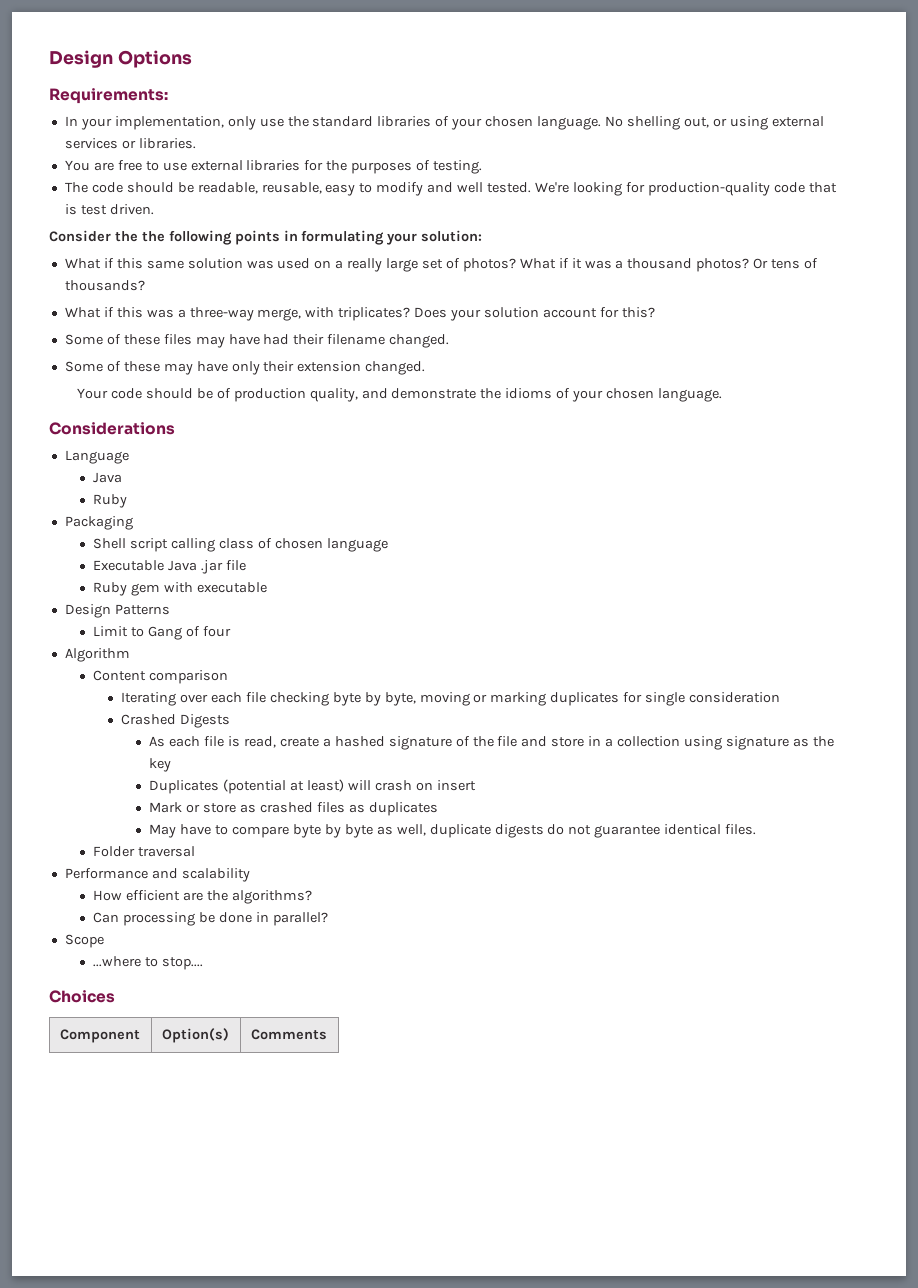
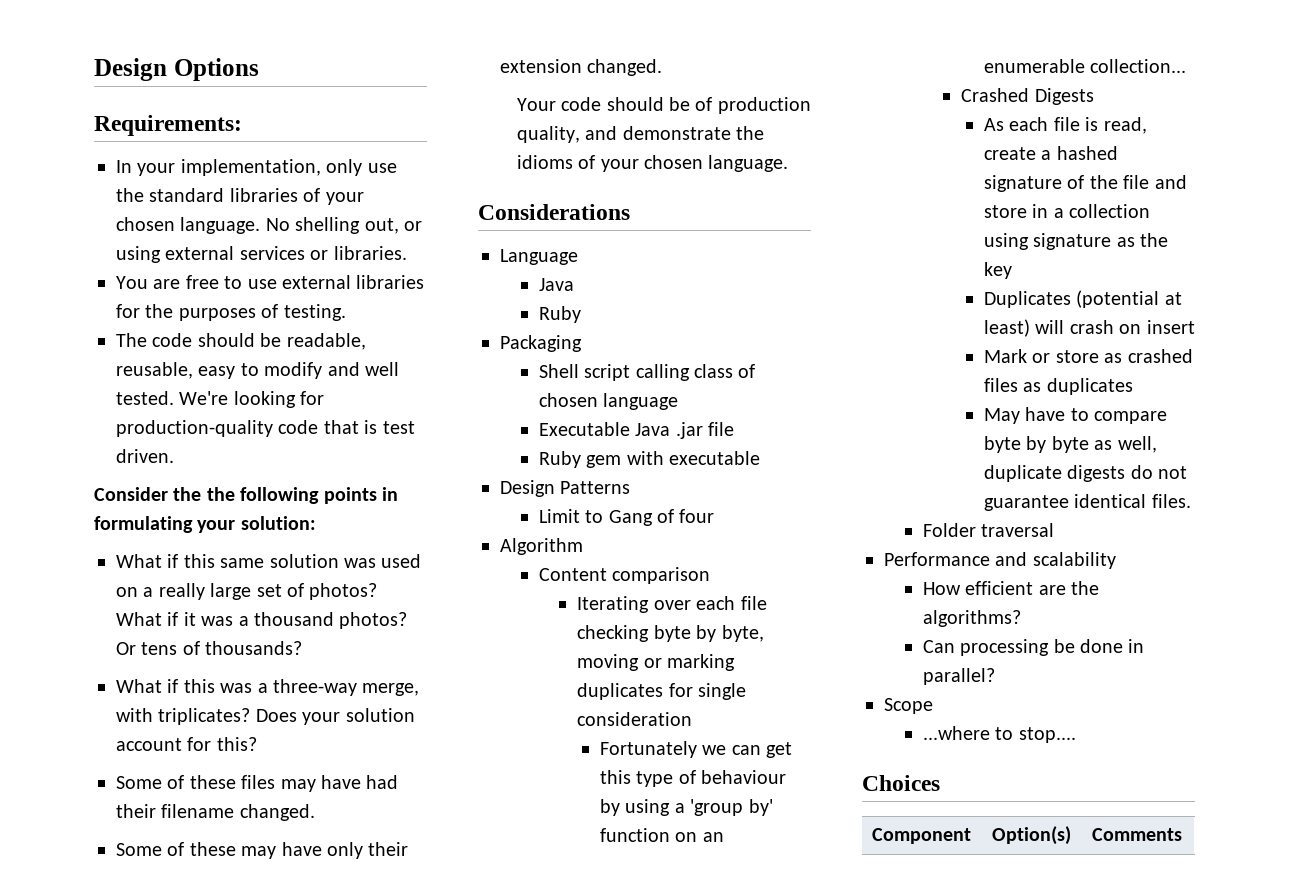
(781, 697) none -> [599,741,793,758] [599,770,787,787] [599,799,773,816] [599,828,724,842] [983,59,1187,73] // Fortunately we can get this type of behaviour by using a 'group by' function on an enumerable collection...

